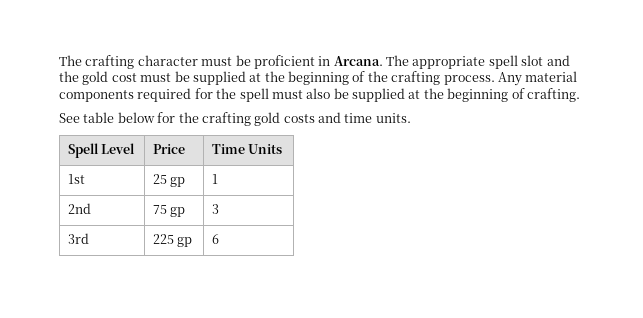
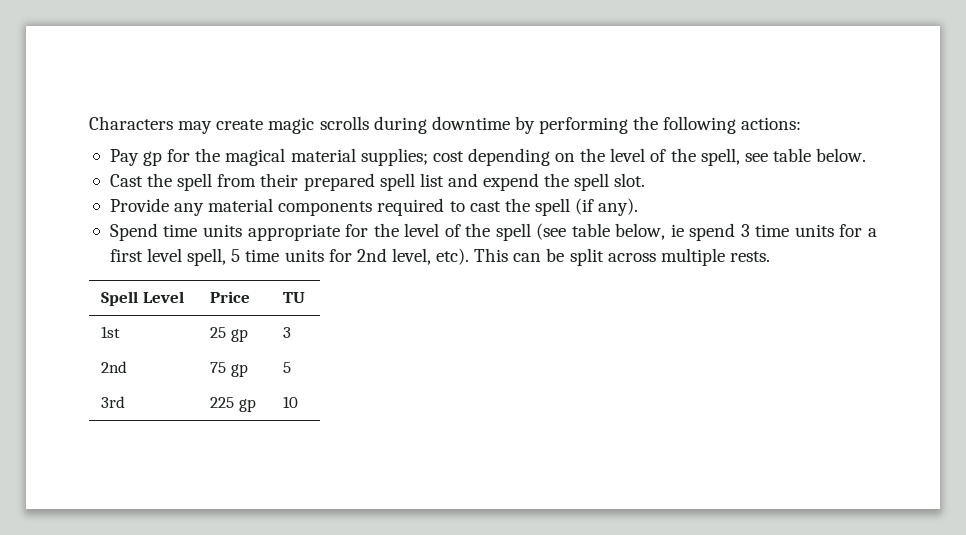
[59,55,570,69] [59,71,578,86] [59,88,580,102] [59,112,411,126] The crafting character must be proficient in Arcana. The appropriate spell slot and the gold cost must be supplied at the beginning of the crafting process. Any material components required for the spell must also be supplied at the beginning of crafting. // See table below for the crafting gold costs and time units. -> [89,116,802,134] [109,148,867,166] [109,173,646,191] [109,198,639,216] [109,223,877,241] [109,248,770,266] Characters may create magic scrolls during downtime by performing the following actions: // Pay gp for the magical material supplies; cost depending on the level of the spell, see table below. // Cast the spell from their prepared spell list and expend the spell slot. // Provide any material components required to cast the spell (if any). // Spend time units appropriate for the level of the spell (see table below, ie spend 3 time units for a first level spell, 5 time units for 2nd level, etc). This can be split across multiple rests.
[211,144,283,154] Time Units -> [283,292,306,303] TU
[211,174,218,184] 1 -> [283,327,292,338] 3
[211,204,219,214] 3 -> [283,362,292,373] 5
[211,234,219,244] 6 -> [283,396,299,408] 10

